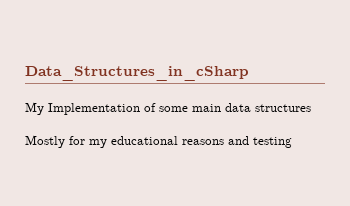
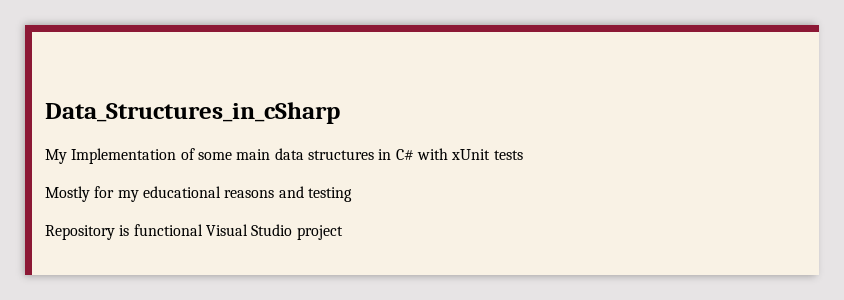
(311, 108) none -> [378,148,523,160] in C# with xUnit tests
(292, 142) none -> [45,224,343,240] // Repository is functional Visual Studio project

